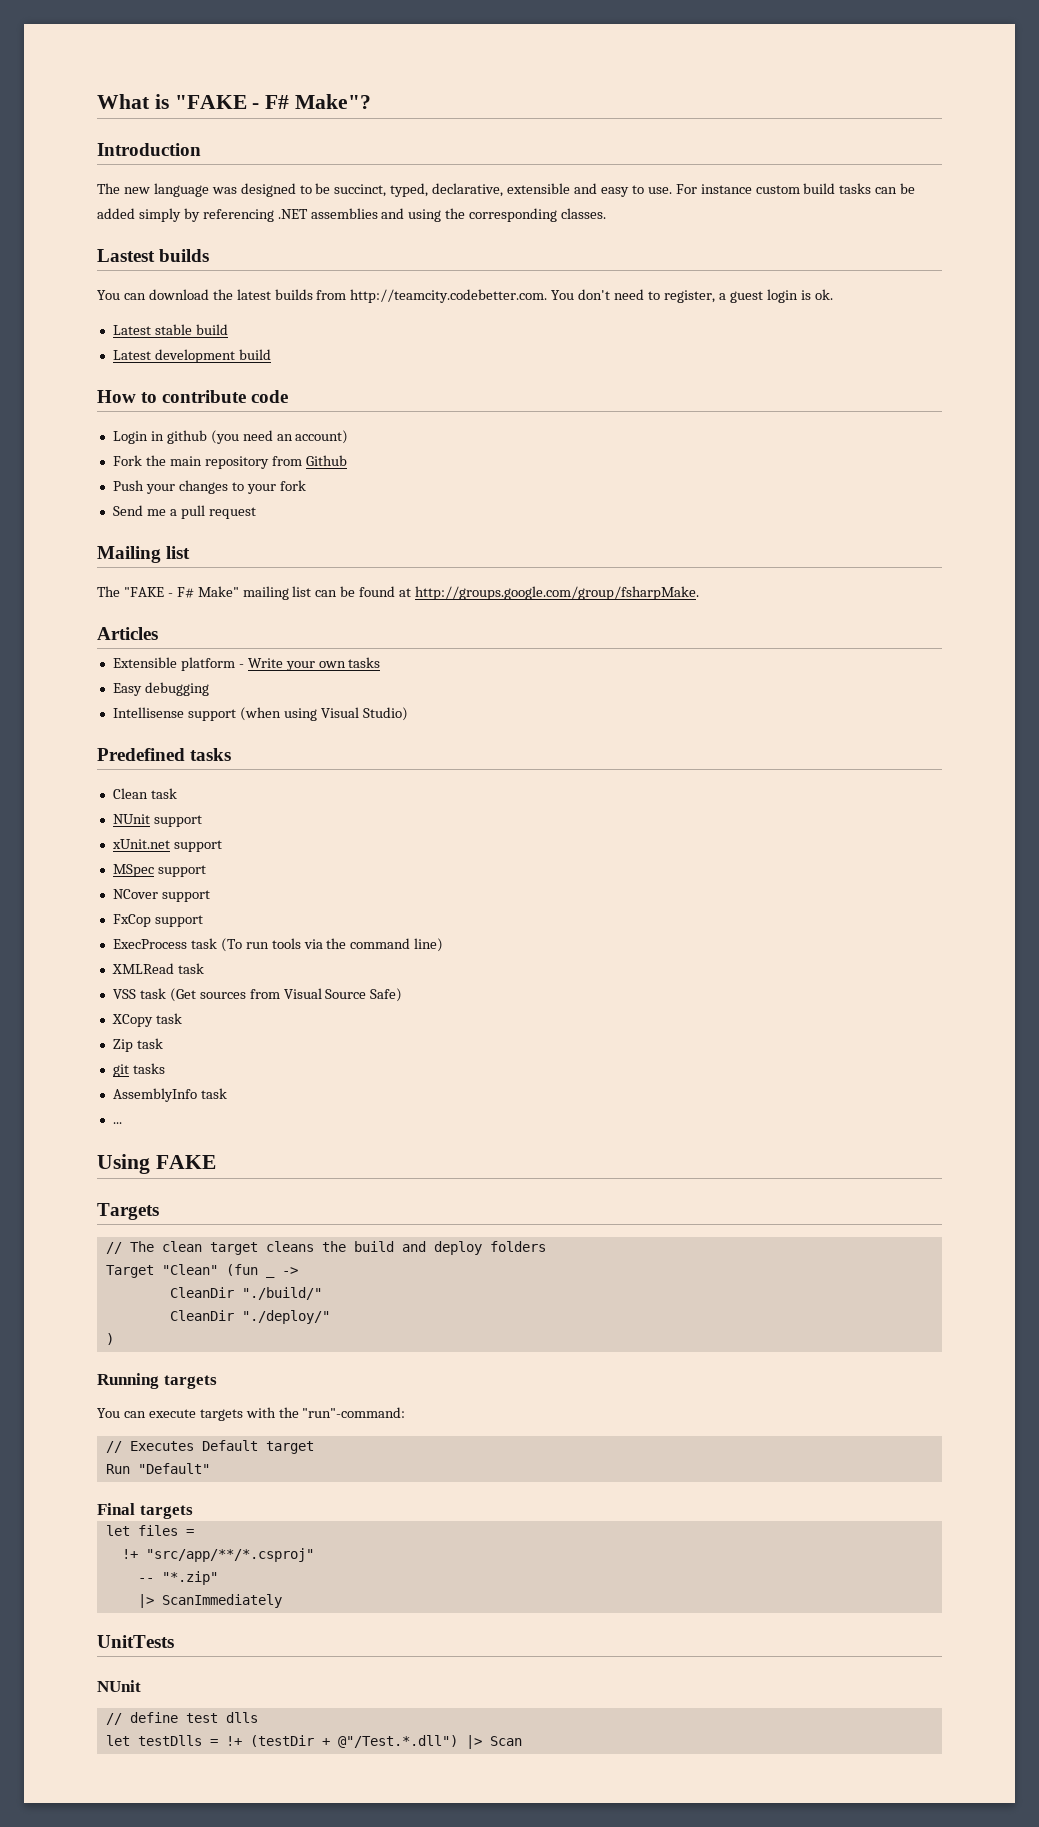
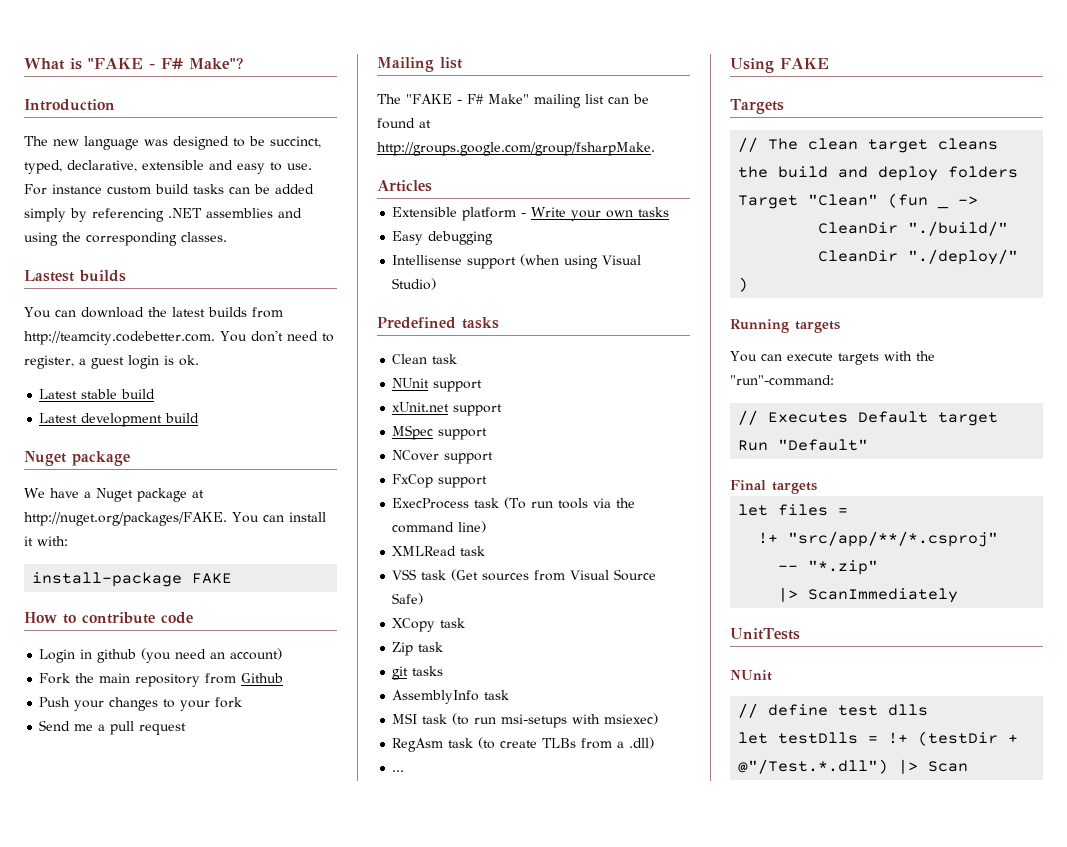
(271, 354) none -> [24,451,130,466] [24,488,204,502] [24,512,326,526] [24,536,68,546] [32,572,233,587] // Nuget package // We have a Nuget package at http://nuget.org/packages/FAKE. You can install it with: // install-package FAKE
(227, 1093) none -> [392,713,659,728] [392,737,655,752] // MSI task (to run msi-setups with msiexec) // RegAsm task (to create TLBs from a .dll)

